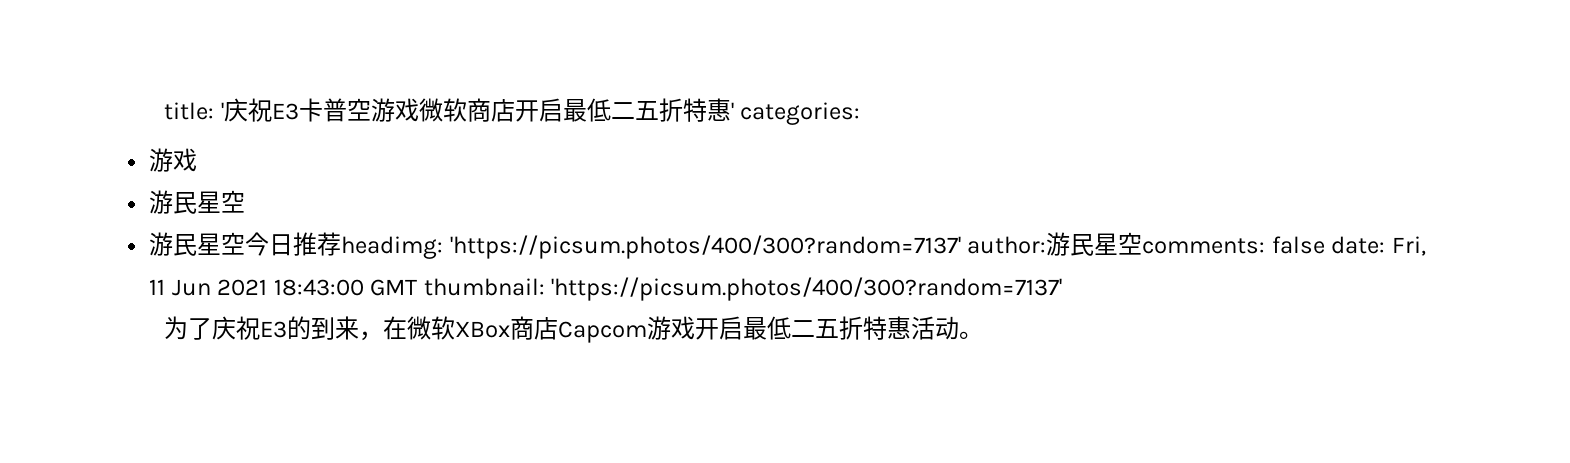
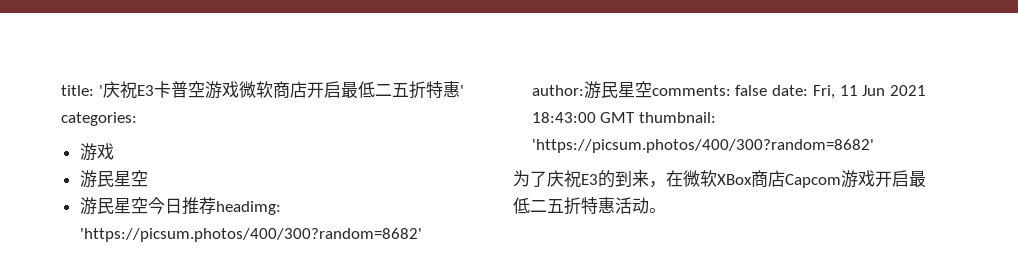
[449,235,961,259] 'https://picsum.photos/400/300?random=7137' -> [79,228,422,242] 'https://picsum.photos/400/300?random=8682'
[551,277,1063,301] 'https://picsum.photos/400/300?random=7137' -> [531,139,874,153] 'https://picsum.photos/400/300?random=8682'

